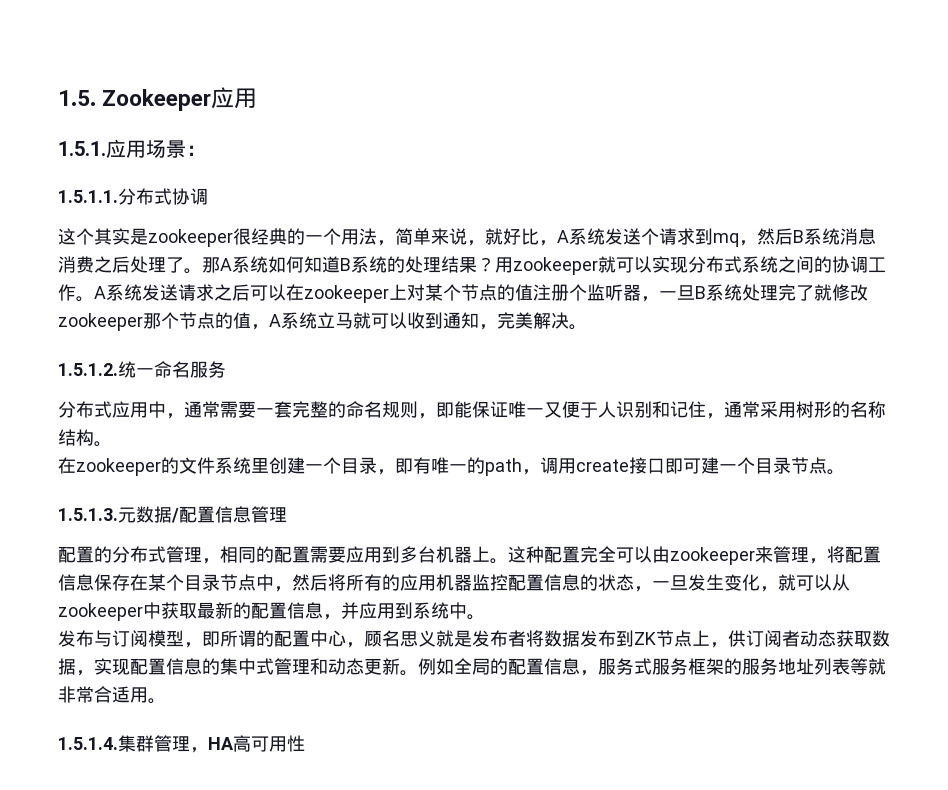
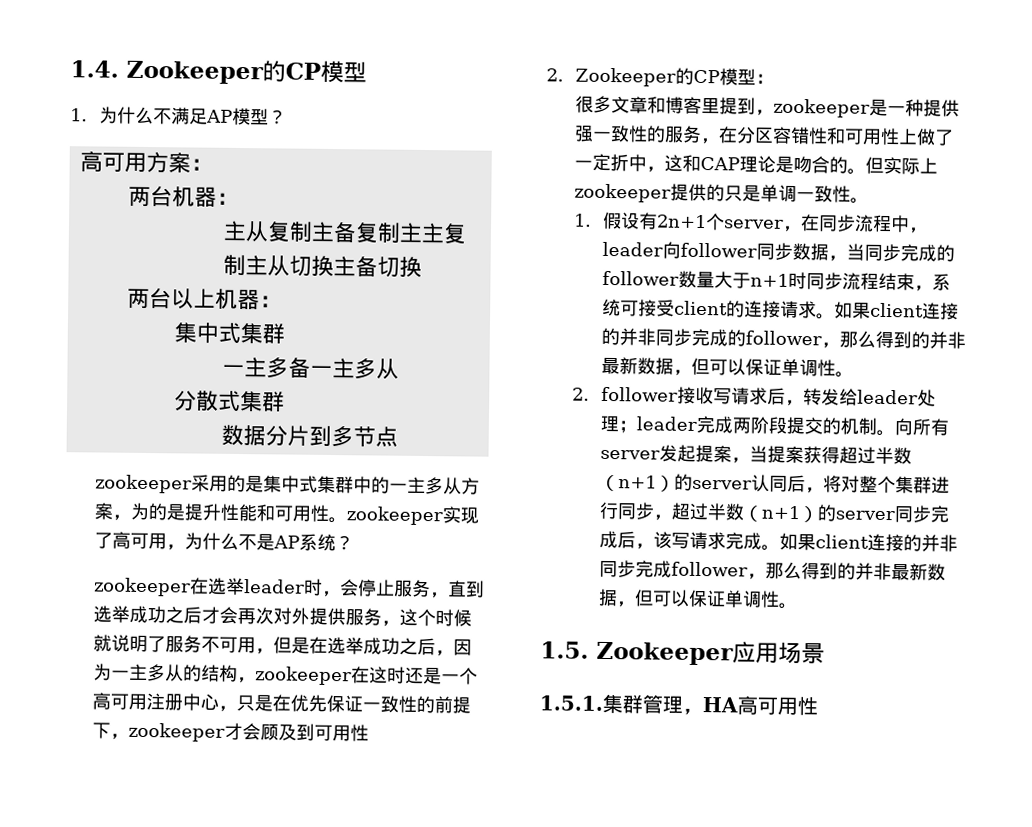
(58, 98) none -> [70,60,367,85] [70,106,287,126] [79,151,213,174] [127,186,239,208] [222,220,467,245] [222,254,422,278] [126,288,282,310] [173,322,285,345] [221,357,399,380] [173,390,285,413] [220,424,398,448] [94,474,480,495] [93,502,479,526] [93,531,354,552] [93,577,485,599] [92,605,472,627] [92,634,472,657] [92,663,478,686] [91,692,471,714] [91,722,369,742] [546,67,774,87] [574,95,960,118] [573,124,954,146] [573,153,938,175] [573,183,869,204] [573,211,928,234] [601,241,955,262] [601,270,951,292] [601,298,959,320] [600,327,966,349] [600,356,854,378] [571,386,936,407] [599,415,949,437] [599,444,912,465] [599,473,950,494] [598,501,950,523] [598,530,958,552] [598,560,946,581] [597,588,797,610] 1.4. Zookeeper的CP模型 // 1.为什么不满足AP模型？ // 高可用方案： // 两台机器： // 主从复制主备复制主主复制主从切换主备切换 // 两台以上机器： // 集中式集群 // 一主多备一主多从 // 分散式集群 // 数据分片到多节点 // zookeeper采用的是集中式集群中的一主多从方案，为的是提升性能和可用性。zookeeper实现了高可用，为什么不是AP系统？ // zookeeper在选举leader时，会停止服务，直到选举成功之后才会再次对外提供服务，这个时候就说明了服务不可用，但是在选举成功之后，因为一主多从的结构，zookeeper在这时还是一个高可用注册中心，只是在优先保证一致性的前提下，zookeeper才会顾及到可用性 // 2. Zookeeper的CP模型： // 很多文章和博客里提到，zookeeper是一种提供强一致性的服务，在分区容错性和可用性上做了一定折中，这和CAP理论是吻合的。但实际上zookeeper提供的只是单调一致性。 // 1.假设有2n+1个server，在同步流程中，leader向follower同步数据，当同步完成的follower数量大于n+1时同步流程结束，系统可接受client的连接请求。如果client连接的并非同步完成的follower，那么得到的并非最新数据，但可以保证单调性。 // 2. follower接收写请求后，转发给leader处理；leader完成两阶段提交的机制。向所有server发起提案，当提案获得超过半数（n+1）的server认同后，将对整个集群进行同步，超过半数（n+1）的server同步完成后，该写请求完成。如果client连接的并非同步完成follower，那么得到的并非最新数据，但可以保证单调性。 //
(258, 98) none -> [778,641,825,665] 场景
[106,139,206,158] [58,188,208,205] [58,228,876,247] [58,256,886,275] [58,284,868,303] [58,312,587,331] [58,361,226,378] [58,401,886,419] [58,429,112,447] [58,457,845,476] [58,506,287,523] [58,546,881,565] [58,574,850,592] [58,602,485,621] [58,630,890,648] [58,658,886,676] [58,686,166,704] [58,737,118,750] 应用场景： // 1.5.1.1.分布式协调 // 这个其实是zookeeper很经典的一个用法，简单来说，就好比，A系统发送个请求到mq，然后B系统消息消费之后处理了。那A系统如何知道B系统的处理结果？用zookeeper就可以实现分布式系统之间的协调工作。A系统发送请求之后可以在zookeeper上对某个节点的值注册个监听器，一旦B系统处理完了就修改zookeeper那个节点的值，A系统立马就可以收到通知，完美解决。 // 1.5.1.2.统一命名服务 // 分布式应用中，通常需要一套完整的命名规则，即能保证唯一又便于人识别和记住，通常采用树形的名称结构。 // 在zookeeper的文件系统里创建一个目录，即有唯一的path，调用create接口即可建一个目录节点。 // 1.5.1.3.元数据/配置信息管理 // 配置的分布式管理，相同的配置需要应用到多台机器上。这种配置完全可以由zookeeper来管理，将配置信息保存在某个目录节点中，然后将所有的应用机器监控配置信息的状态，一旦发生变化，就可以从zookeeper中获取最新的配置信息，并应用到系统中。 // 发布与订阅模型，即所谓的配置中心，顾名思义就是发布者将数据发布到ZK节点上，供订阅者动态获取数据，实现配置信息的集中式管理和动态更新。例如全局的配置信息，服务式服务框架的服务地址列表等就非常合适用。 // 1.5.1.4. -> (603, 703) none

